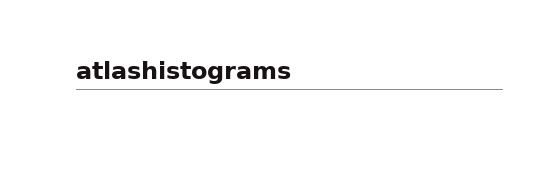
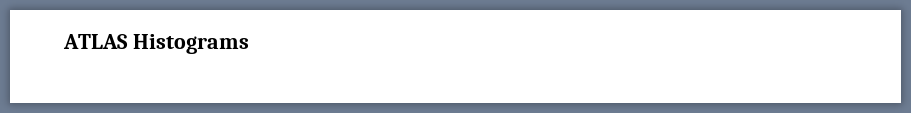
[76,61,291,84] atlashistograms -> [63,34,249,54] ATLAS Histograms

